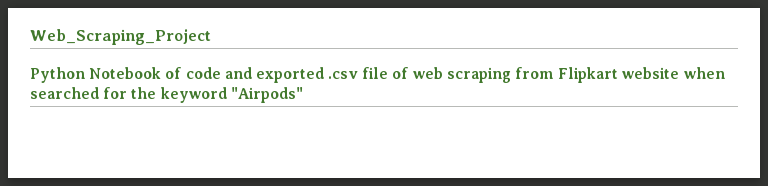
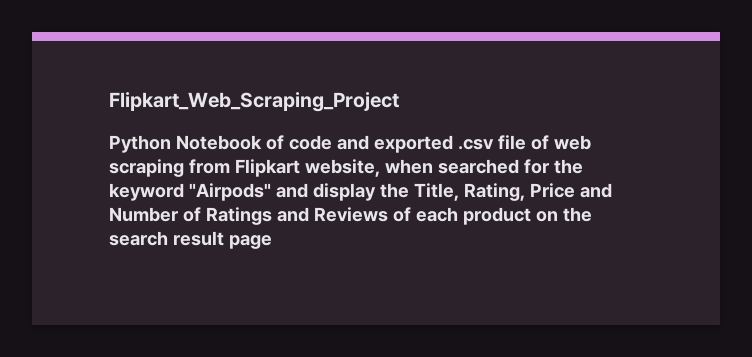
[30,29,211,45] Web_Scraping_Project -> [109,92,399,112] Flipkart_Web_Scraping_Project
[622,67,680,79] website -> [304,159,380,177] website,
(303, 95) none -> [275,183,612,201] [109,207,592,225] [109,231,272,249] and display the Title, Rating, Price and Number of Ratings and Reviews of each product on the search result page

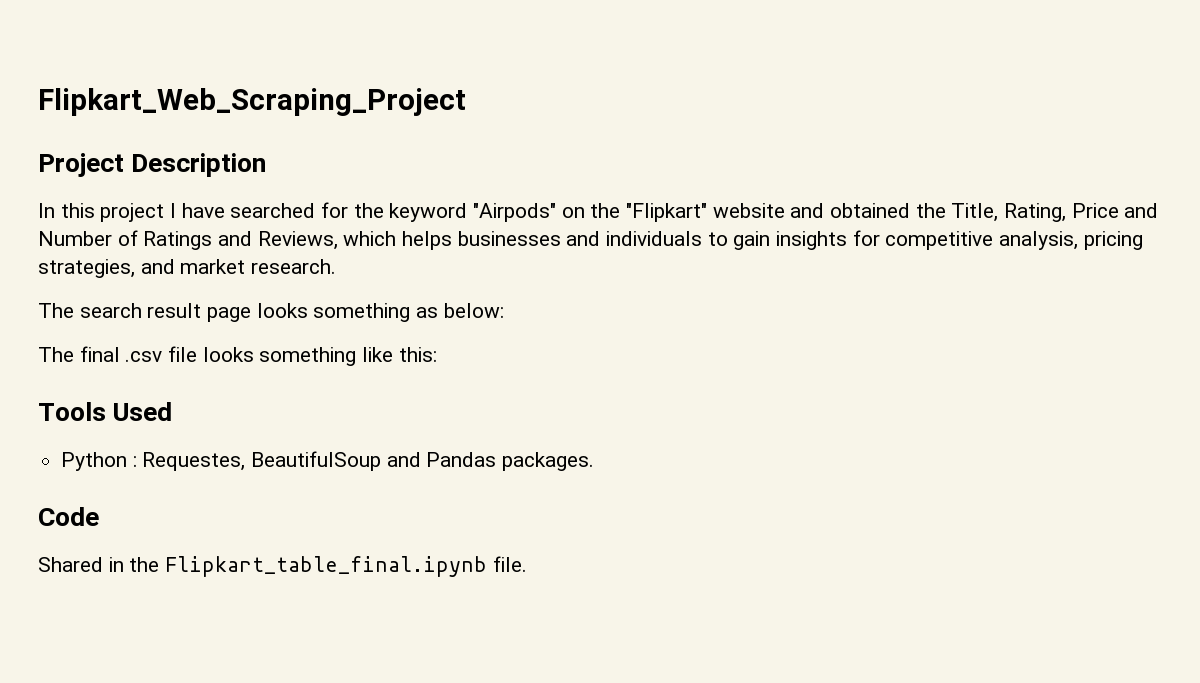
[109,135,591,153] [109,159,433,177] Python Notebook of code and exported .csv file of web scraping from Flipkart website, when -> [38,153,267,177] [38,203,225,222] Project Description // In this project I have
[275,183,376,201] and display -> [561,203,911,222] on the "Flipkart" website and obtained
[313,207,592,225] [109,231,272,249] Reviews of each product on the search result page -> [257,230,1143,250] [38,259,337,278] [38,303,504,322] [38,346,437,366] [38,402,173,421] [61,451,595,471] [38,507,99,526] [38,556,527,577] Reviews, which helps businesses and individuals to gain insights for competitive analysis, pricing strategies, and market research. // The search result page looks something as below: // The final .csv file looks something like this: // Tools Used // Python : Requestes, BeautifulSoup and Pandas packages. // Code // Shared in the Flipkart_table_final.ipynb file.

